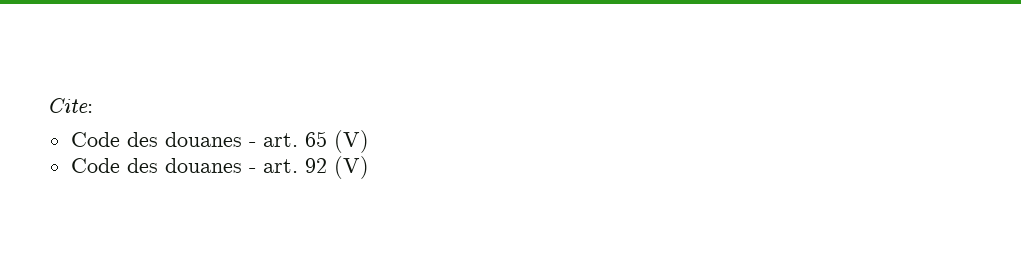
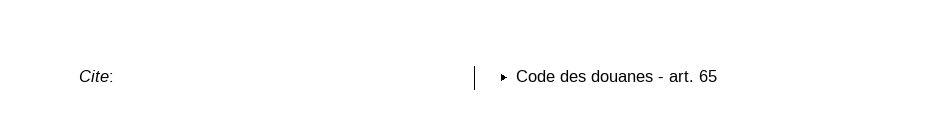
[333,130,369,153] [70,156,369,179] (V) // Code des douanes - art. 92 (V) -> (718, 76) none

